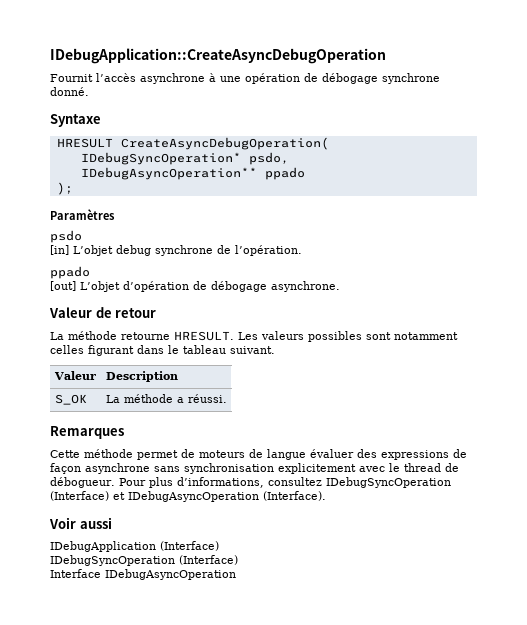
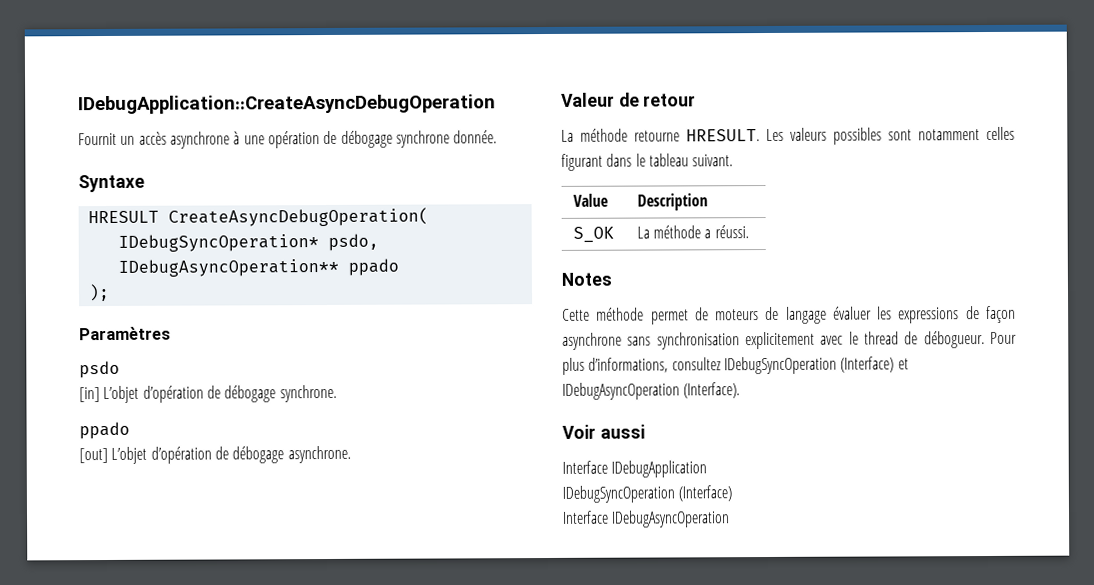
[96,73,136,82] l’accès -> [120,131,167,145] un accès
[50,87,89,96] donné. -> [453,130,498,144] donnée.
[115,245,302,256] debug synchrone de l’opération. -> [142,384,337,403] d’opération de débogage synchrone.
[53,371,96,380] Valeur -> [572,193,608,207] Value
[50,426,124,439] Remarques -> [561,272,612,286] Notes
[267,449,377,460] langue évaluer des -> [785,306,893,324] langage évaluer les
(112, 523) none -> [562,460,608,474] Interface
[160,541,219,551] (Interface) -> (708, 469) none

